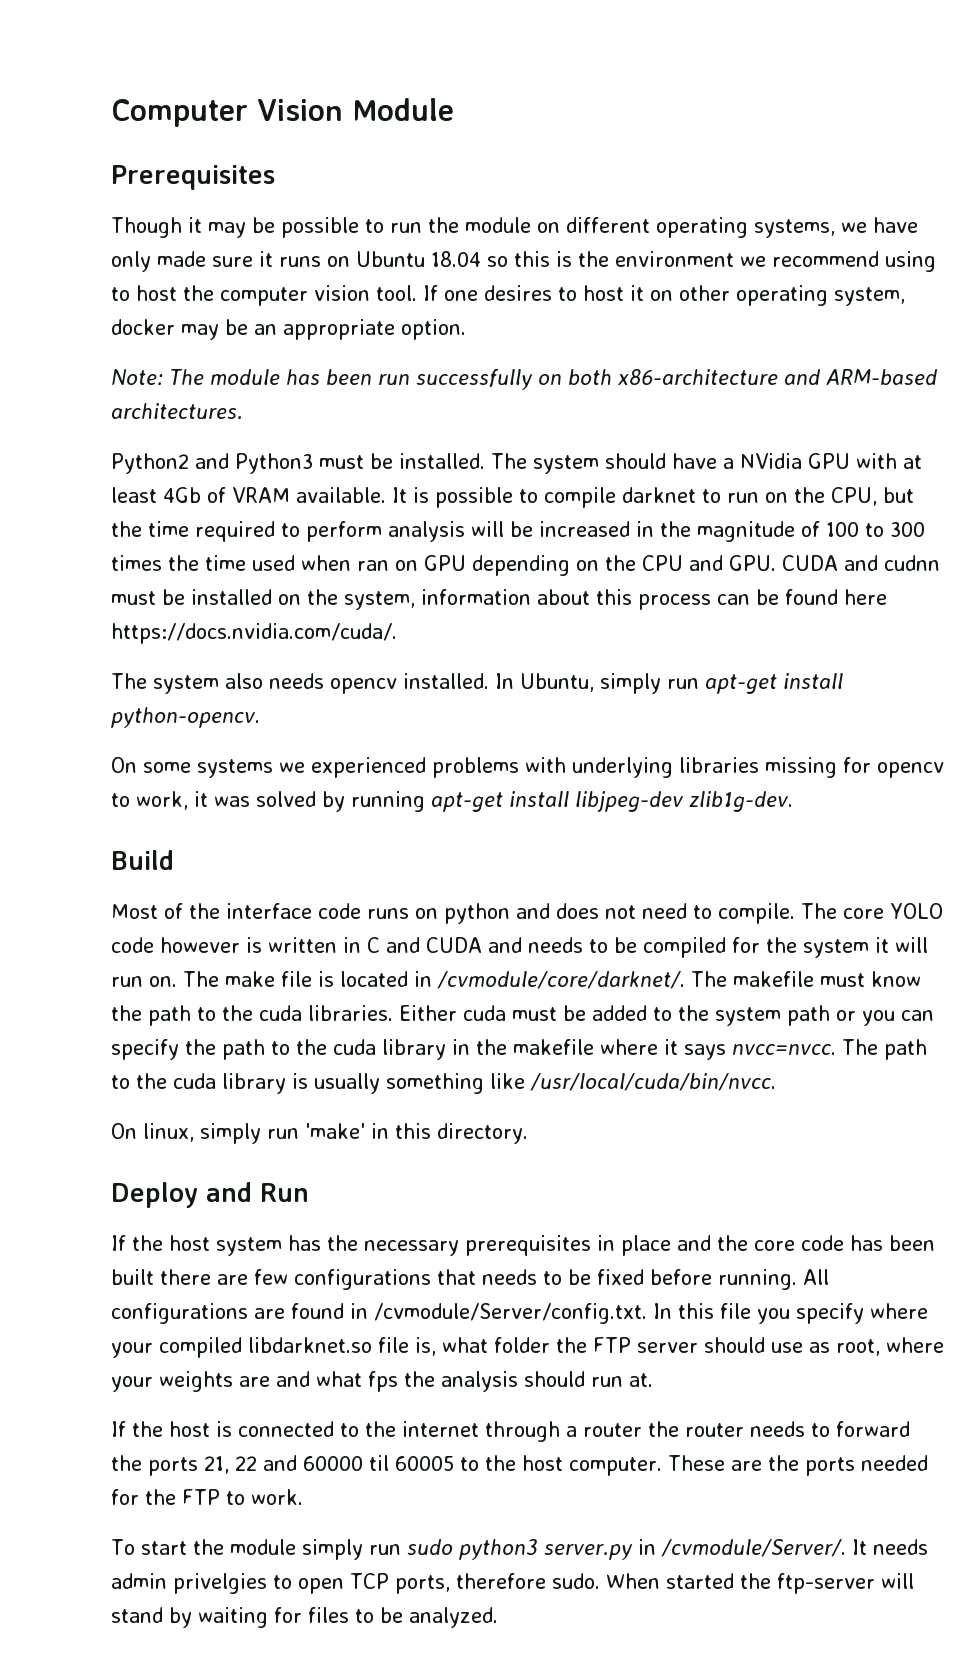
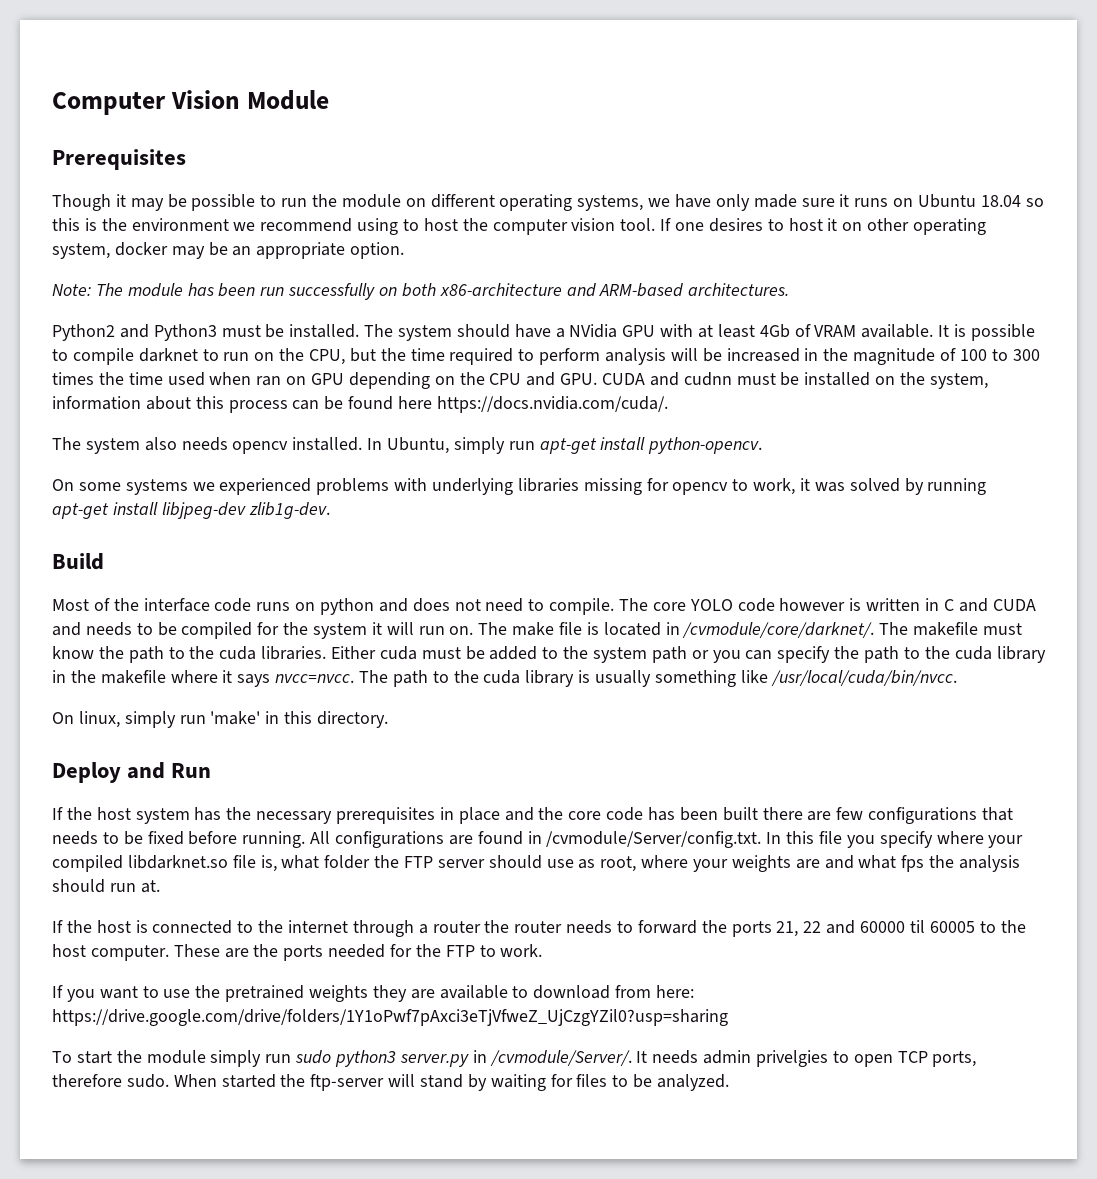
(303, 1497) none -> [52,985,695,1002] [52,1009,728,1026] // If you want to use the pretrained weights they are available to download from here: https://drive.google.com/drive/folders/1Y1oPwf7pAxci3eTjVfweZ_UjCzgYZil0?usp=sharing

